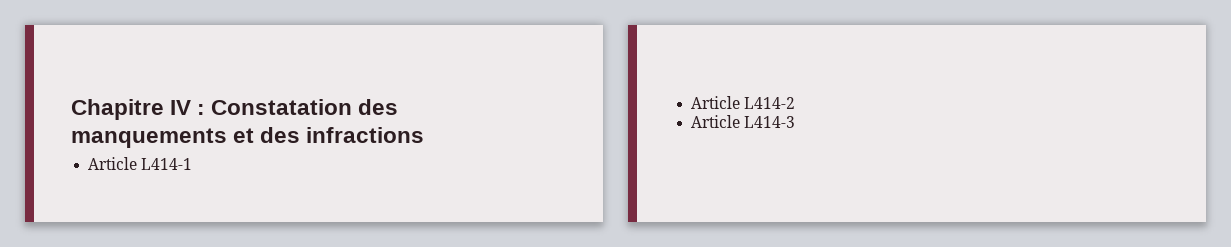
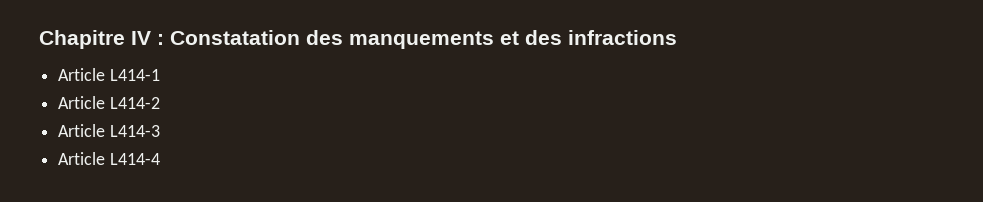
(796, 122) none -> [58,152,160,165] // Article L414-4

